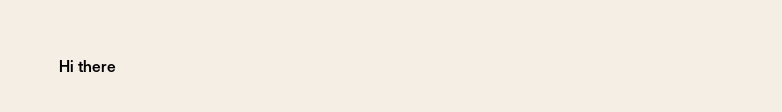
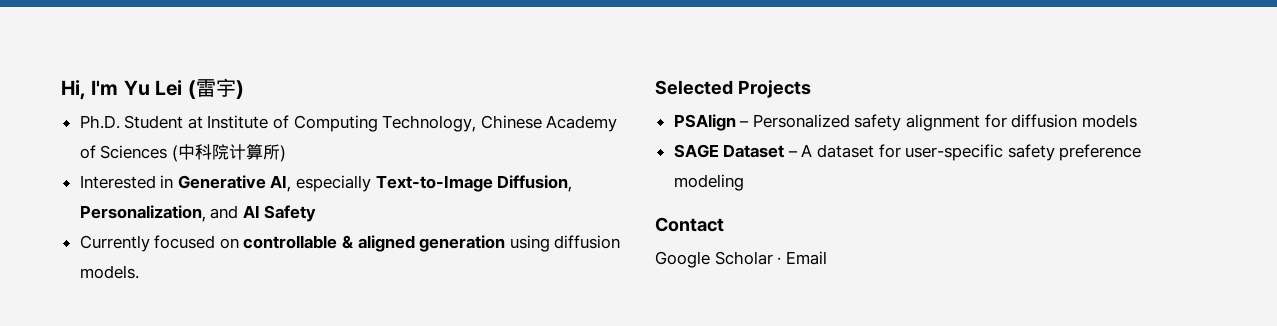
[59,60,117,72] Hi there -> [61,78,244,100] [79,115,618,132] [79,144,286,162] [79,175,573,192] [79,205,317,222] [79,235,621,252] [79,265,139,279] [655,80,811,98] [673,114,1137,131] [673,144,1142,161] [673,174,744,191] [655,217,724,232] [655,251,827,268] Hi, I'm Yu Lei (雷宇) // Ph.D. Student at Institute of Computing Technology, Chinese Academy of Sciences (中科院计算所) // Interested in Generative AI, especially Text-to-Image Diffusion, Personalization, and AI Safety // Currently focused on controllable & aligned generation using diffusion models. // Selected Projects // PSAlign – Personalized safety alignment for diffusion models // SAGE Dataset – A dataset for user-specific safety preference modeling // Contact // Google Scholar · Email

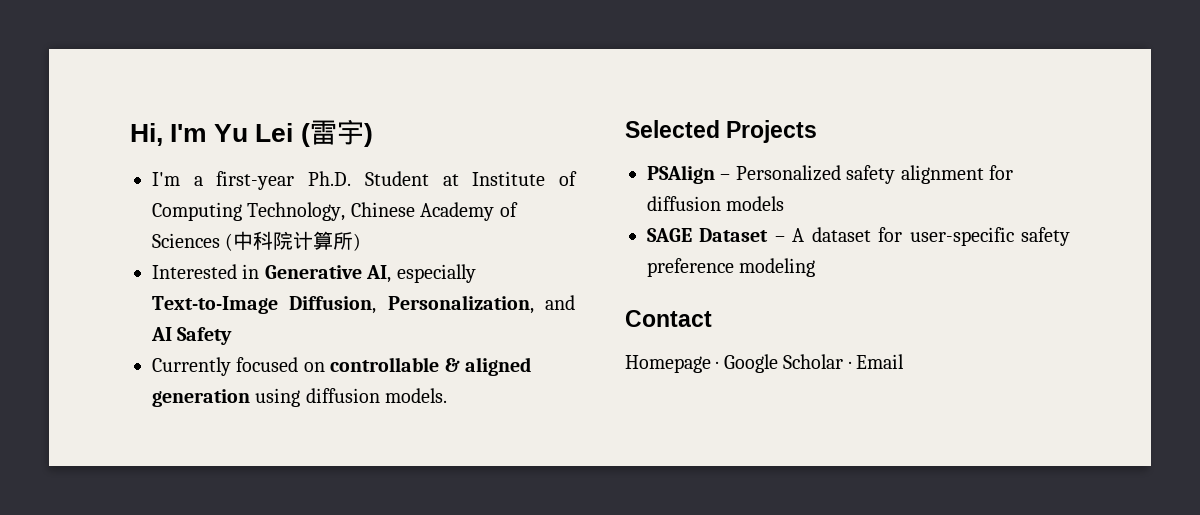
(244, 89) none -> [152,171,295,190] I'm a first-year
(724, 224) none -> [625,355,720,373] Homepage ·

